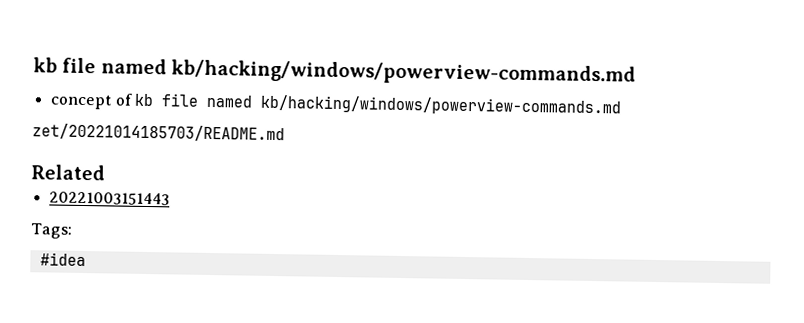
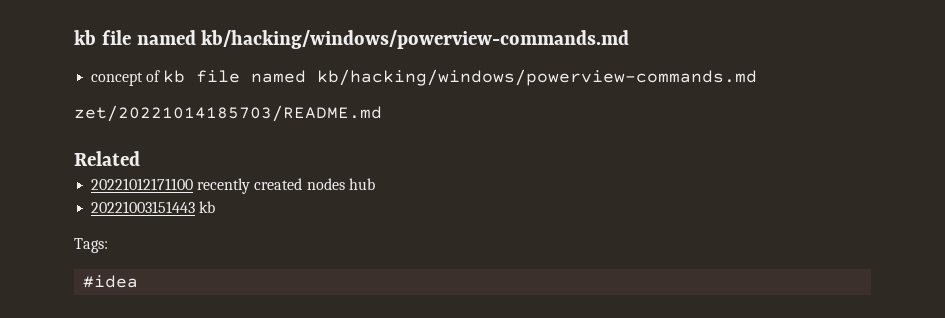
(105, 172) none -> [91,178,375,194] // 20221012171100 recently created nodes hub
(170, 198) none -> [199,201,216,213] kb

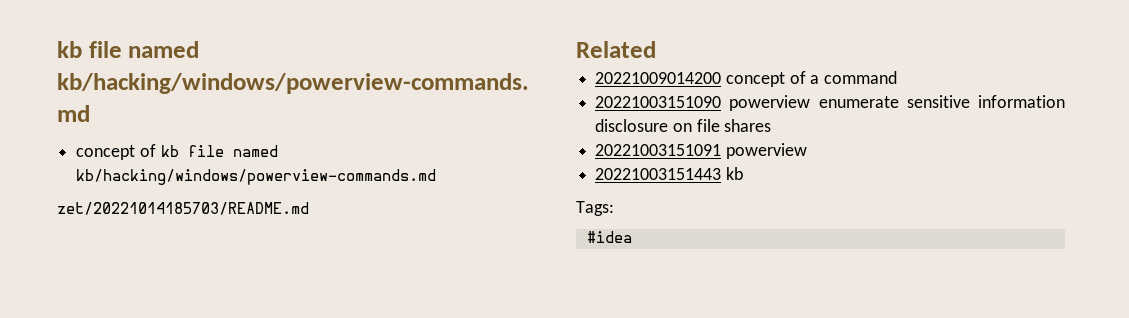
[91,178,375,194] 20221012171100 recently created nodes hub -> [595,71,898,87] [595,95,1065,111] [595,119,772,132] [595,143,807,159] 20221009014200 concept of a command // 20221003151090 powerview enumerate sensitive information disclosure on file shares // 20221003151091 powerview

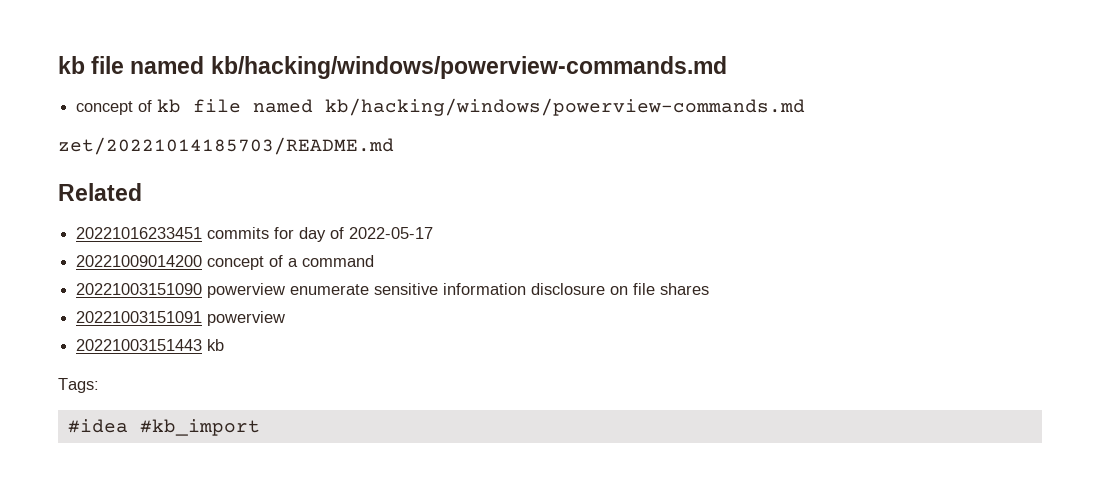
(656, 49) none -> [76,227,434,242] // 20221016233451 commits for day of 2022-05-17
(632, 237) none -> [139,419,260,436] #kb_import

